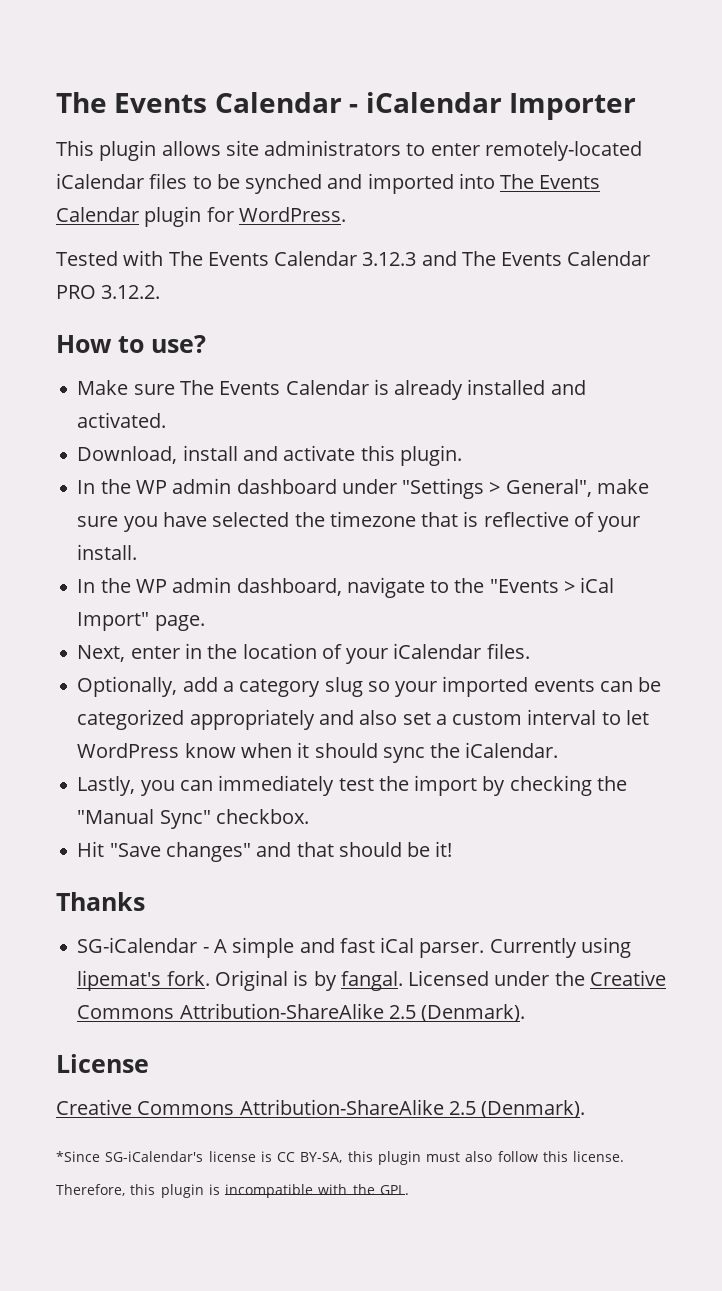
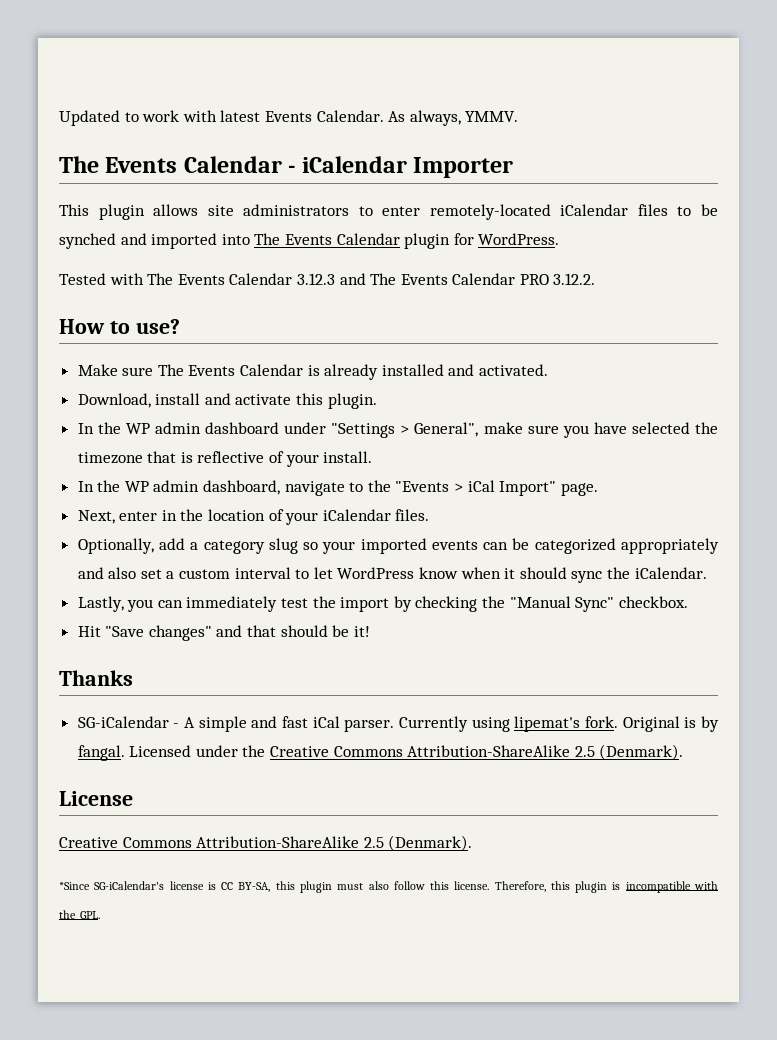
(56, 102) none -> [59,110,519,126] Updated to work with latest Events Calendar. As always, YMMV. //

